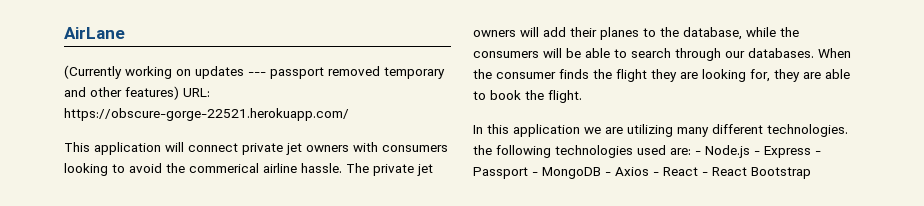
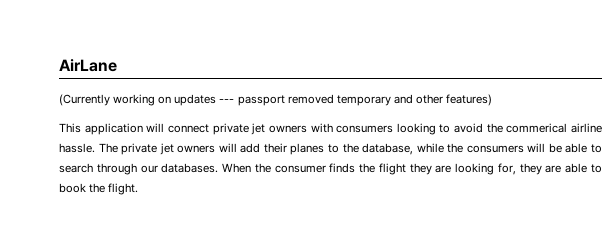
[183,88,210,97] [64,108,349,121] URL: https://obscure-gorge-22521.herokuapp.com/ -> (493, 100) none
[473,124,848,137] [473,145,821,158] [473,167,811,179] // In this application we are utilizing many different technologies. the following technologies used are: - Node.js - Express - Passport - MongoDB - Axios - React - React Bootstrap -> (139, 189) none

